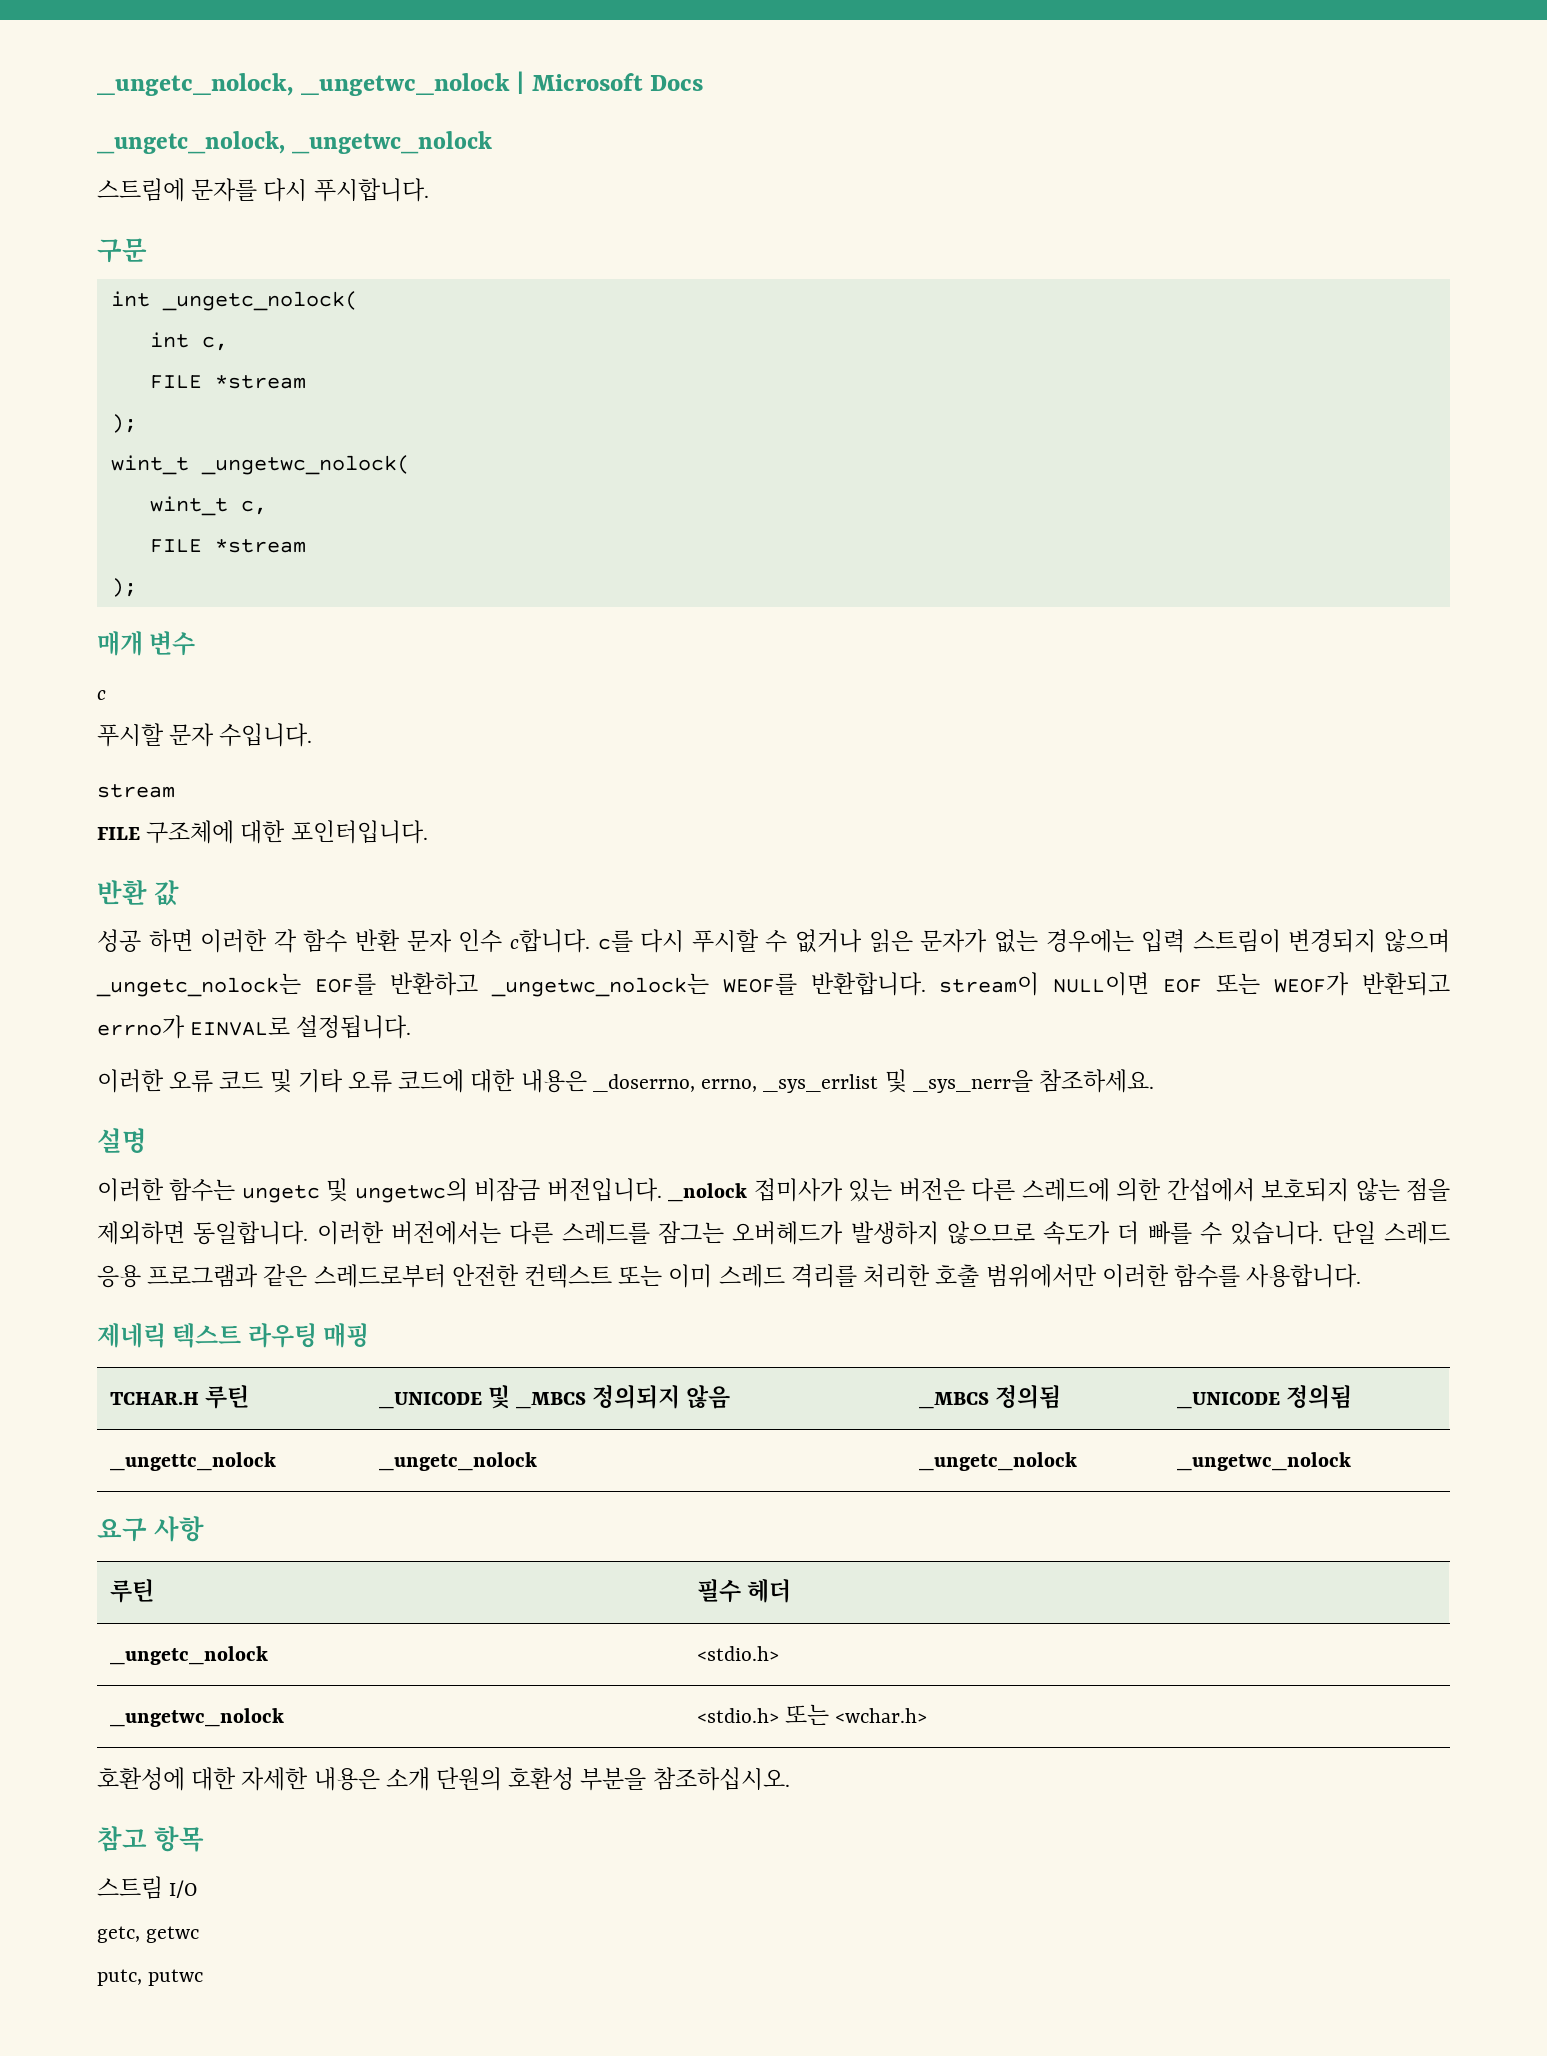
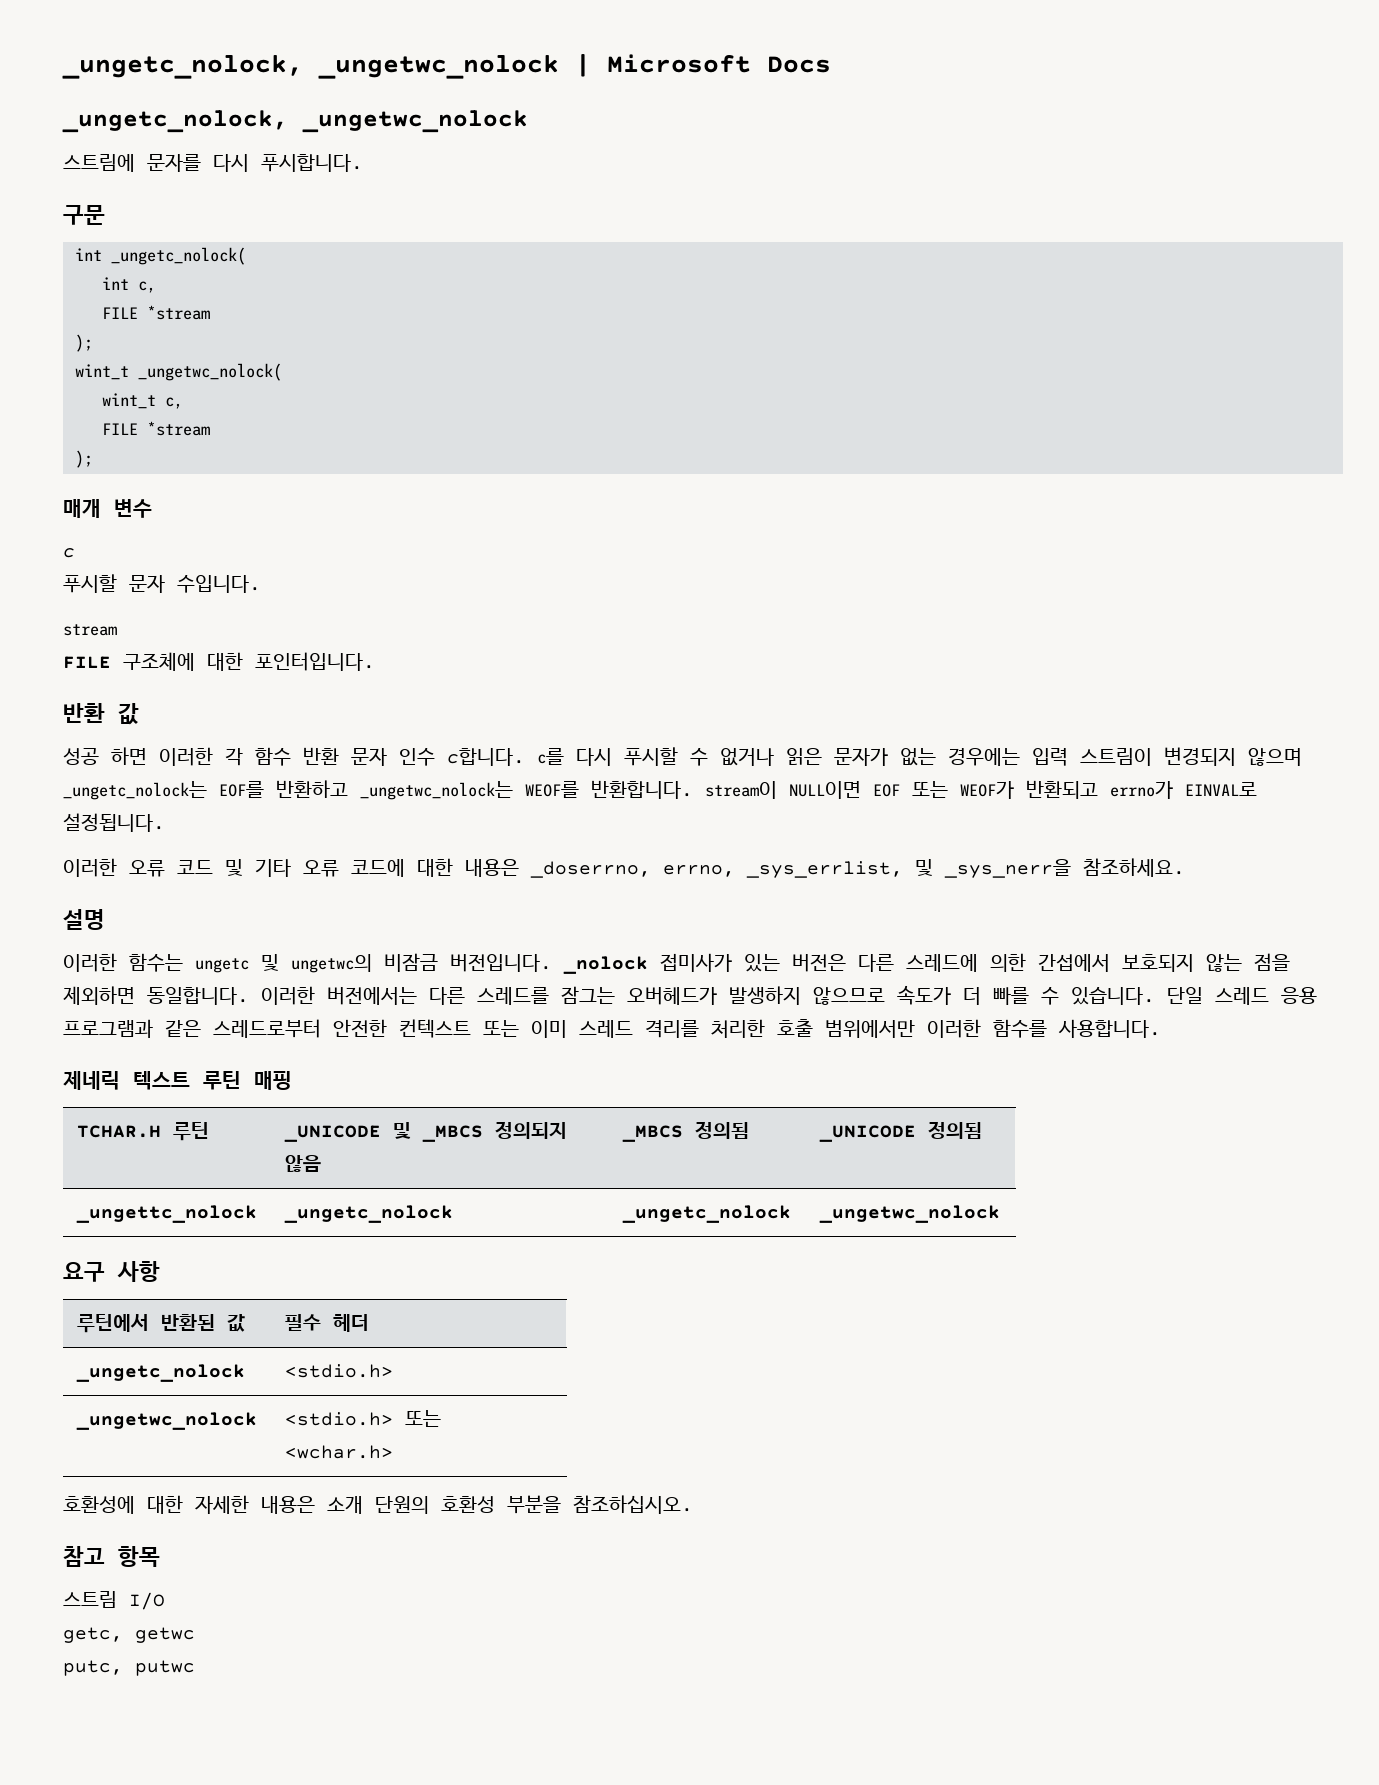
[763,1074,879,1093] _sys_errlist -> [746,861,903,878] _sys_errlist,
[247,1323,317,1348] 라우팅 -> [203,1071,241,1090] 루틴
[109,1579,154,1603] 루틴 -> [76,1314,245,1333] 루틴에서 반환된 값

